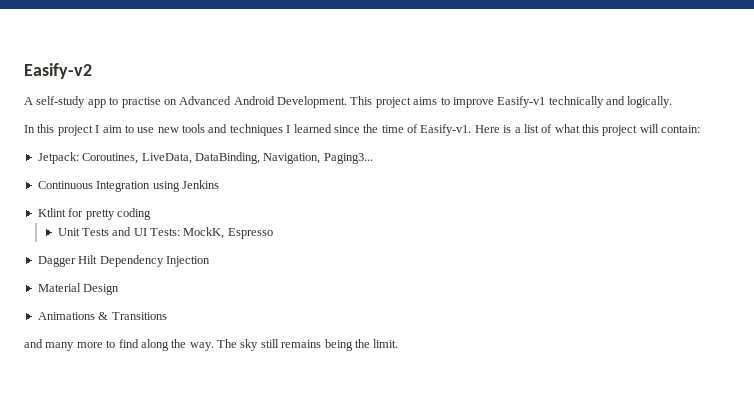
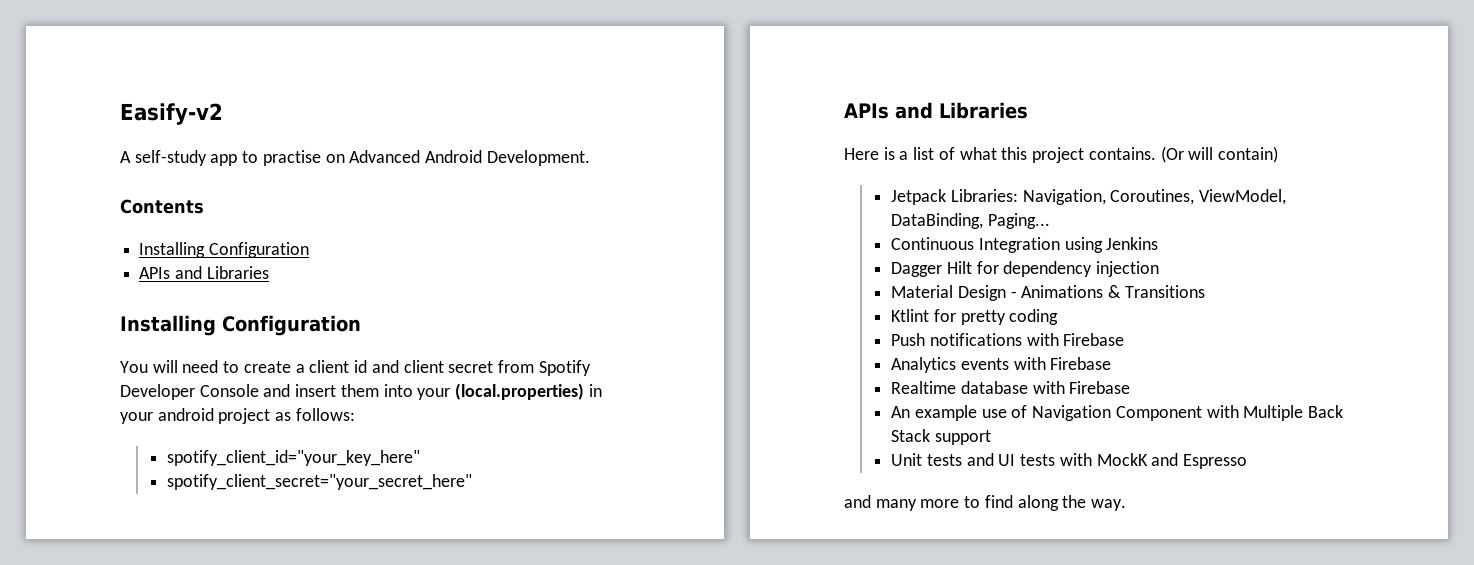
[350,96,673,108] [24,124,472,136] This project aims to improve Easify-v1 technically and logically. // In this project I aim to use new tools and techniques I learned since the time of Easify-v1. -> [120,199,204,214] [139,242,309,258] [139,266,269,279] [120,315,361,336] [120,360,591,376] [120,383,602,400] [120,408,355,424] [167,450,421,466] [167,474,473,490] [844,102,1028,119] // Contents // Installing Configuration // APIs and Libraries // Installing Configuration // You will need to create a client id and client secret from Spotify Developer Console and insert them into your (local.properties) in your android project as follows: // spotify_client_id="your_key_here" // spotify_client_secret="your_secret_here" // APIs and Libraries //
[639,124,701,133] [37,152,373,164] [37,180,219,192] [37,208,151,220] will contain: // Jetpack: Coroutines, LiveData, DataBinding, Navigation, Paging3... // Continuous Integration using Jenkins // Ktlint for pretty coding -> [1088,146,1278,163] [891,189,1287,205] [891,213,1050,229] [891,237,1159,253] [891,261,1160,277] [891,285,1205,301] [891,309,1059,325] [891,333,1125,346] [891,357,1112,373] [891,381,1131,394] [891,405,1343,421] [891,429,991,445] contains. (Or will contain) // Jetpack Libraries: Navigation, Coroutines, ViewModel, DataBinding, Paging... // Continuous Integration using Jenkins // Dagger Hilt for dependency injection // Material Design - Animations & Transitions // Ktlint for pretty coding // Push notifications with Firebase // Analytics events with Firebase // Realtime database with Firebase // An example use of Navigation Component with Multiple Back Stack support
[81,228,109,236] Tests -> [926,454,962,466] tests
[150,227,273,239] [37,255,210,267] [37,283,120,295] [37,312,167,320] Tests: MockK, Espresso // Dagger Hilt Dependency Injection // Material Design // Animations & Transitions -> [1020,453,1247,469] tests with MockK and Espresso
[217,339,399,351] The sky still remains being the limit. -> (1127, 505) none

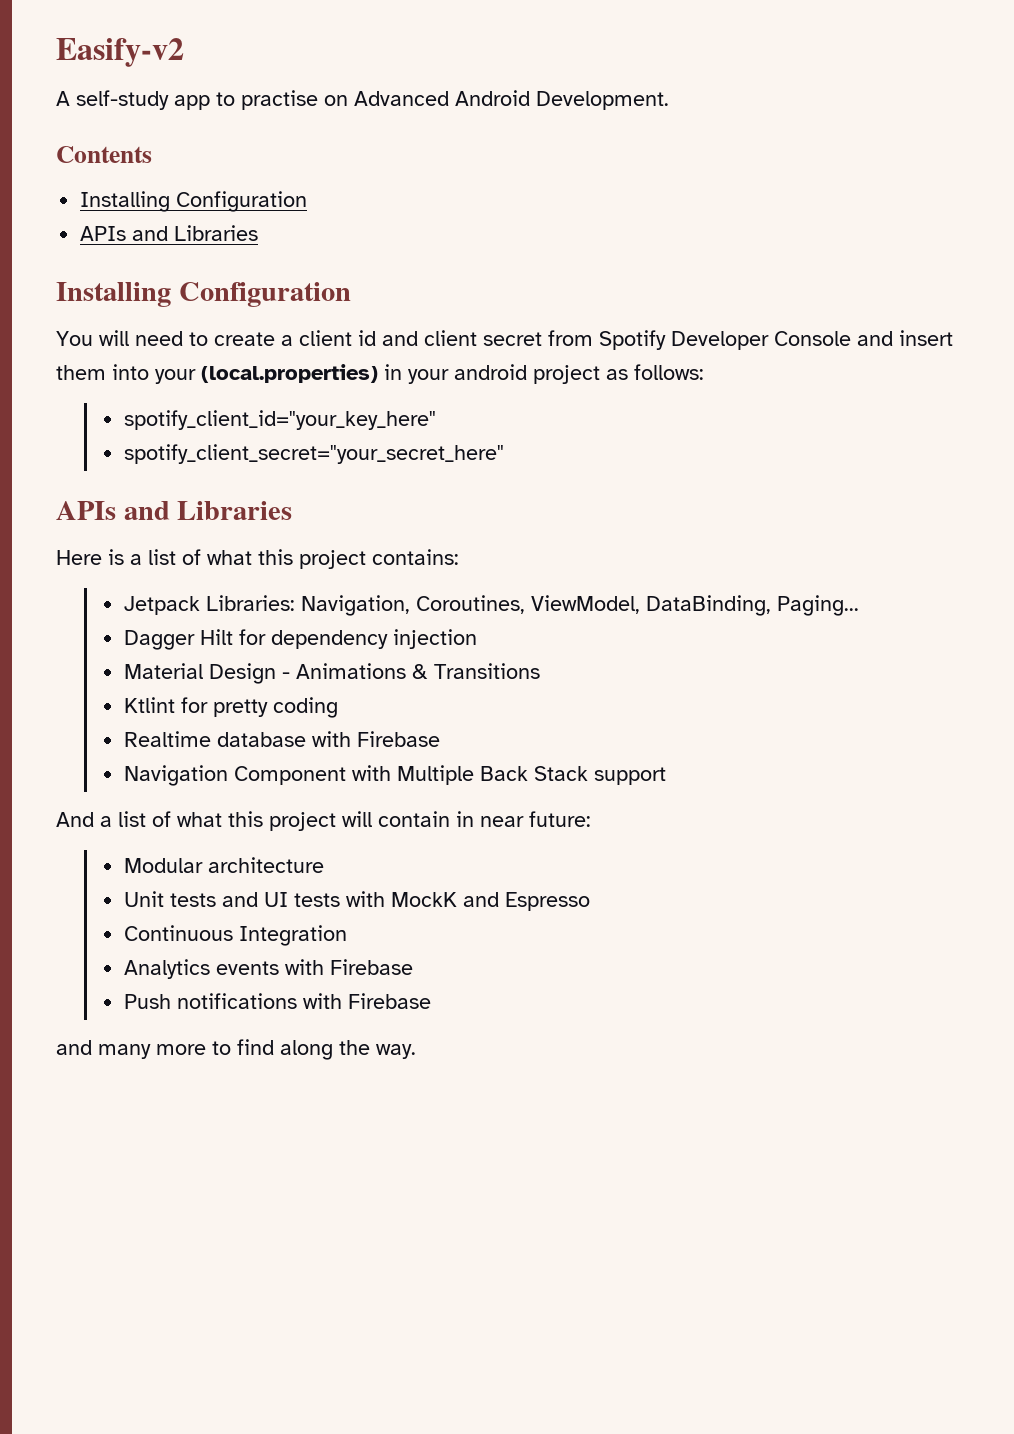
[1088,146,1278,163] contains. (Or will contain) -> [372,549,459,565] contains:
[891,237,1159,253] // Continuous Integration using Jenkins -> (859, 605) none
[891,333,1125,346] [891,357,1112,373] // Push notifications with Firebase // Analytics events with Firebase -> (338, 707) none
[891,405,1028,421] An example use of -> (440, 739) none
(991, 437) none -> [56,811,591,831] [123,857,324,873] // And a list of what this project will contain in near future: // Modular architecture
(1247, 461) none -> [123,925,347,946] [123,959,413,979] [123,993,431,1009] // Continuous Integration // Analytics events with Firebase // Push notifications with Firebase

